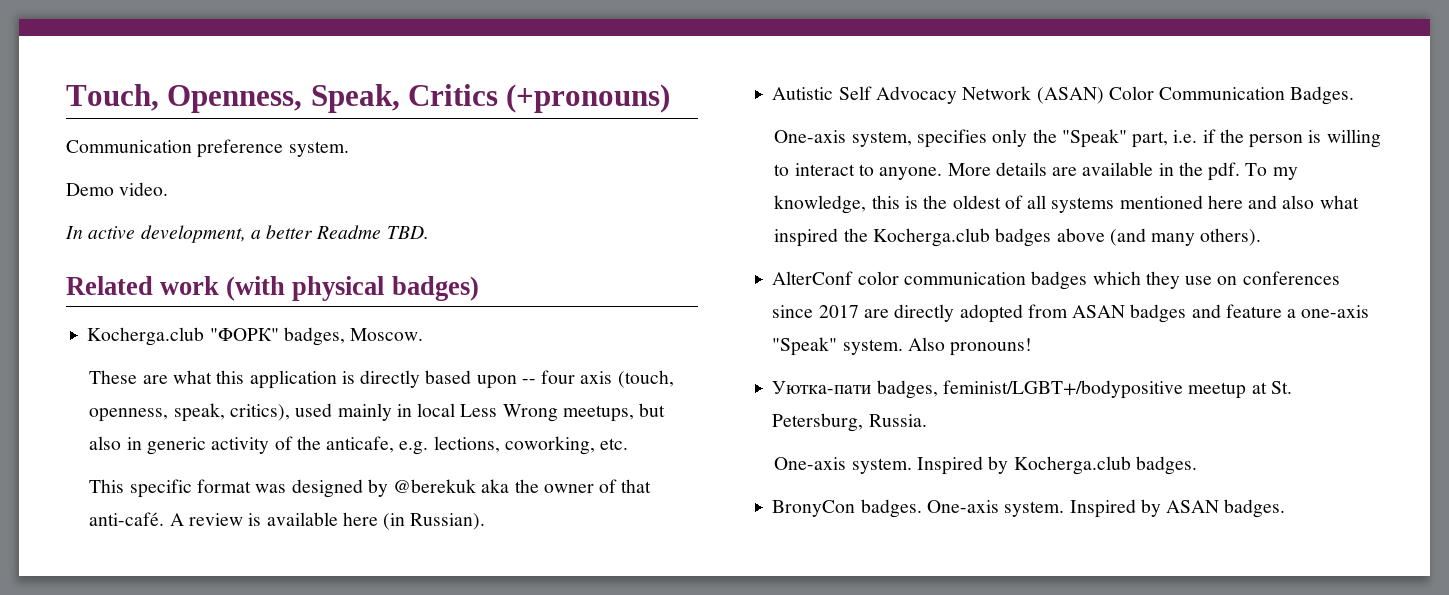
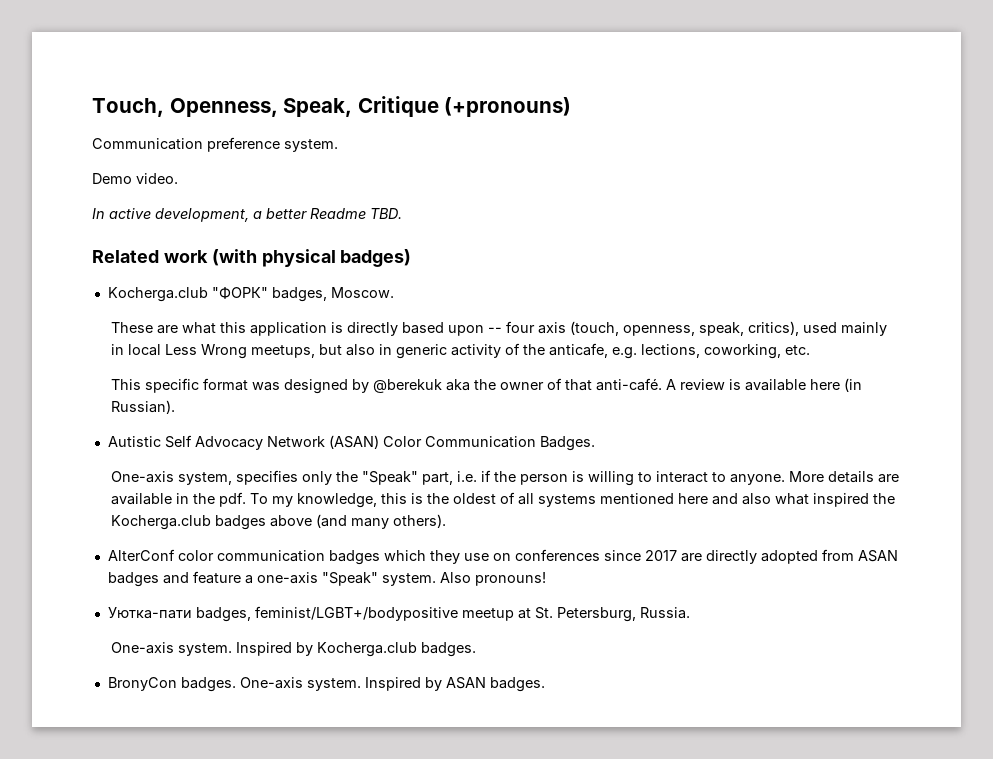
[408,84,499,106] Critics -> [357,96,439,117] Critique

